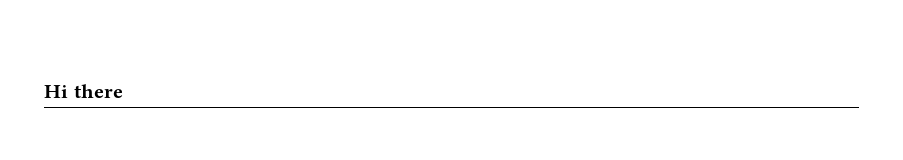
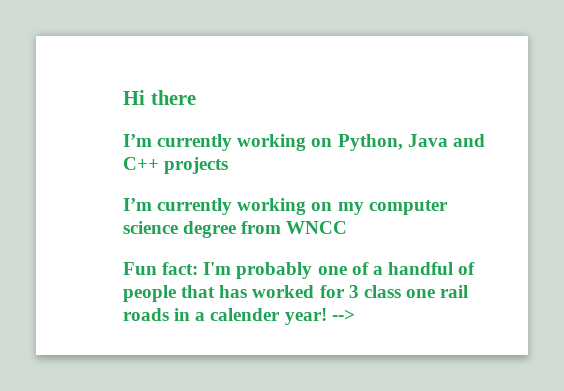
(123, 91) none -> [123,134,485,151] [123,157,229,174] [123,198,448,215] [123,221,348,238] [123,262,476,279] [123,285,469,302] [123,308,355,325] // I’m currently working on Python, Java and C++ projects // I’m currently working on my computer science degree from WNCC // Fun fact: I'm probably one of a handful of people that has worked for 3 class one rail roads in a calender year! -->

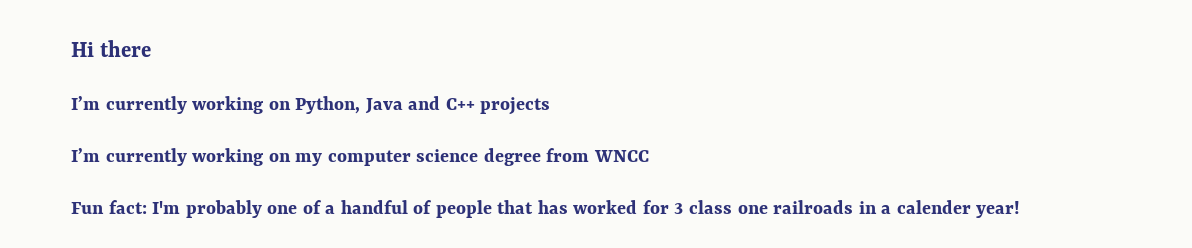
[440,285,469,298] [123,308,169,321] rail roads -> [773,200,854,214] railroads
[331,309,355,321] --> -> (1021, 209) none

